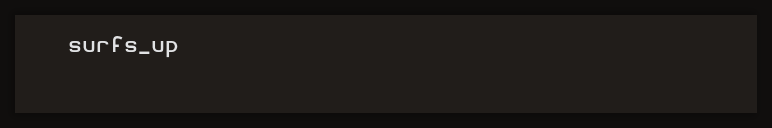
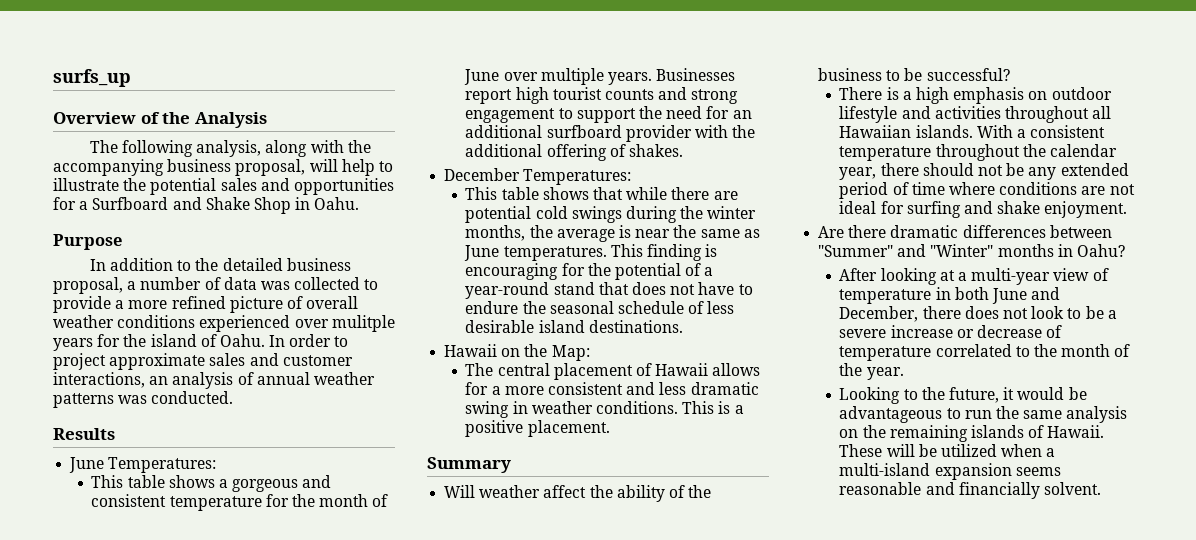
(179, 47) none -> [53,112,267,128] [89,140,371,157] [53,159,393,176] [53,178,394,195] [53,197,360,214] [53,234,122,250] [89,258,351,271] [53,277,379,294] [53,296,359,313] [53,315,395,332] [53,334,349,351] [53,353,353,370] [53,372,375,389] [53,391,234,408] [53,428,115,440] [69,457,217,473] [91,475,332,492] [91,494,389,511] [464,68,736,85] [465,87,739,104] [465,106,752,123] [465,125,756,142] [465,144,684,161] [444,168,632,185] [465,187,738,200] [465,206,757,223] [465,225,760,242] [464,244,718,261] [465,263,714,280] [465,282,753,299] [465,301,735,314] [465,320,683,333] [444,344,590,361] [465,363,761,380] [465,382,759,395] [465,401,744,418] [465,420,610,437] [427,457,511,473] [444,485,712,502] [818,68,1010,81] [839,87,1112,104] [839,106,1112,123] [839,125,1106,138] [839,144,1118,161] [839,163,1129,180] [839,182,1135,199] [839,201,1128,218] [818,225,1112,238] [818,244,1125,257] [839,268,1109,285] [839,287,1061,304] [839,306,1117,322] [839,325,1063,338] [839,344,1131,361] [839,363,904,380] [839,387,1087,404] [839,406,1128,423] [839,425,1105,442] [839,444,1056,457] [839,463,1061,480] [839,482,1102,499] // Overview of the Analysis // The following analysis, along with the accompanying business proposal, will help to illustrate the potential sales and opportunities for a Surfboard and Shake Shop in Oahu. // Purpose // In addition to the detailed business proposal, a number of data was collected to provide a more refined picture of overall weather conditions experienced over mulitple years for the island of Oahu. In order to project approximate sales and customer interactions, an analysis of annual weather patterns was conducted. // Results // June Temperatures: // This table shows a gorgeous and consistent temperature for the month of June over multiple years. Businesses report high tourist counts and strong engagement to support the need for an additional surfboard provider with the additional offering of shakes. // December Temperatures: // This table shows that while there are potential cold swings during the winter months, the average is near the same as June temperatures. This finding is encouraging for the potential of a year-round stand that does not have to endure the seasonal schedule of less desirable island destinations. // Hawaii on the Map: // The central placement of Hawaii allows for a more consistent and less dramatic swing in weather conditions. This is a positive placement. // Summary // Will weather affect the ability of the business to be successful? // There is a high emphasis on outdoor lifestyle and activities throughout all Hawaiian islands. With a consistent temperature throughout the calendar year, there should not be any extended period of time where conditions are not ideal for surfing and shake enjoyment. // Are there dramatic differences between "Summer" and "Winter" months in Oahu? // After looking at a multi-year view of temperature in both June and December, there does not look to be a severe increase or decrease of temperature correlated to the month of the year. // Looking to the future, it would be advantageous to run the same analysis on the remaining islands of Hawaii. These will be utilized when a multi-island expansion seems reasonable and financially solvent.

